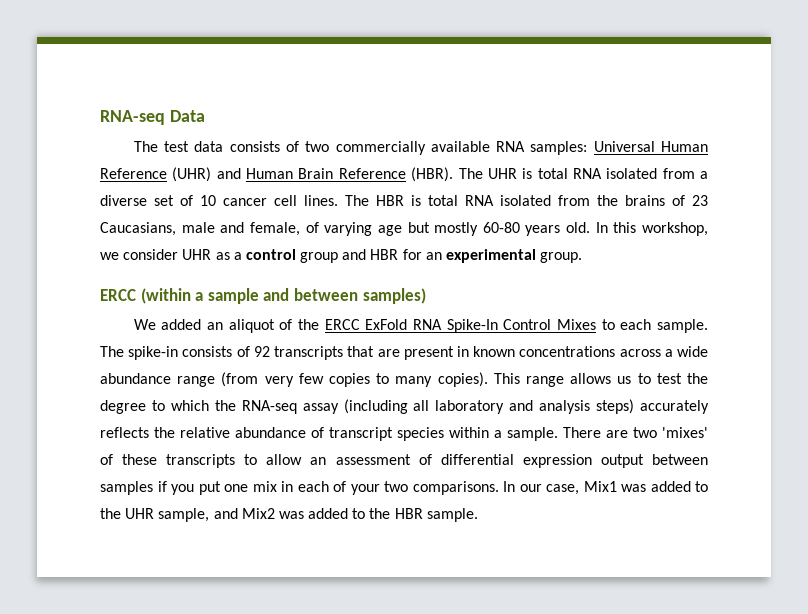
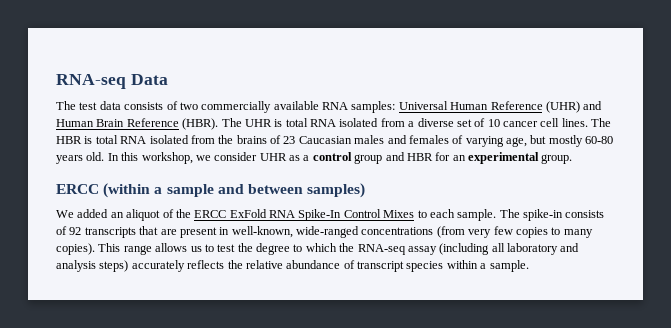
[100,222,300,236] Caucasians, male and female, -> [298,135,449,144] Caucasian males and females
[377,225,402,236] age -> [506,137,527,147] age,
[473,346,708,357] [100,373,216,387] known concentrations across a wide abundance range -> [231,226,434,238] well-known, wide-ranged concentrations
[563,427,708,438] [100,454,708,468] [100,481,708,495] [100,508,478,522] There are two 'mixes' of these transcripts to allow an assessment of differential expression output between samples if you put one mix in each of your two comparisons. In our case, Mix1 was added to the UHR sample, and Mix2 was added to the HBR sample. -> (529, 266) none

